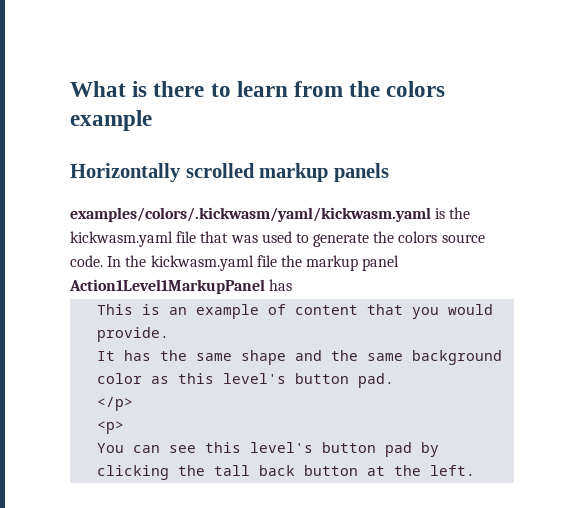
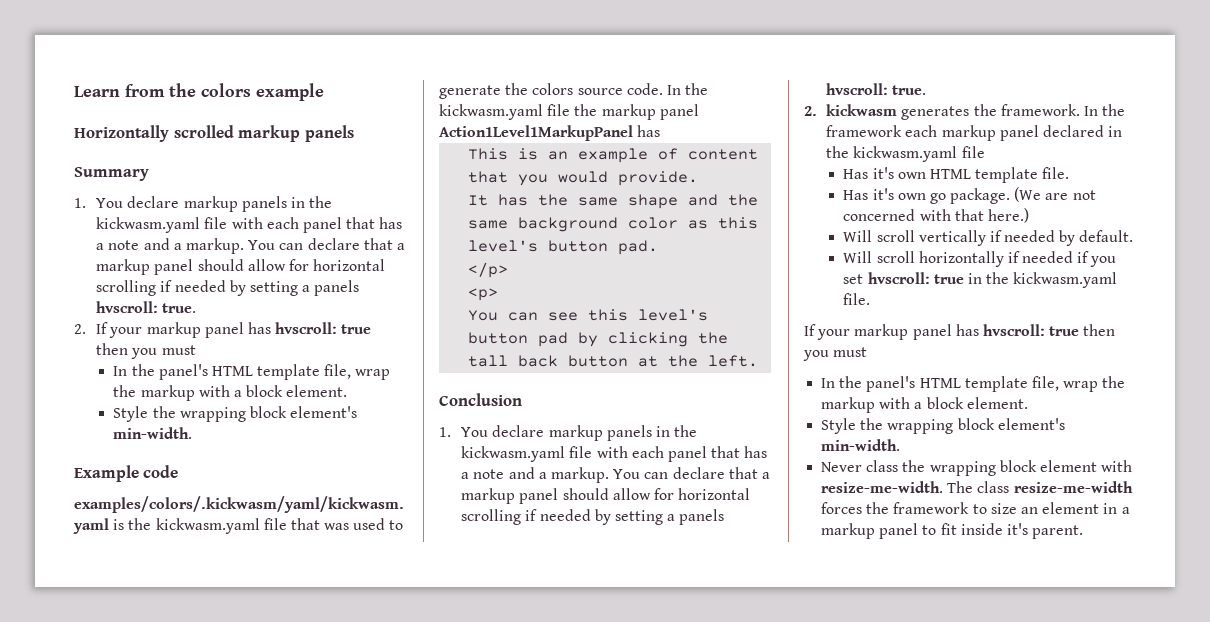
[70,81,288,97] What is there to learn -> [74,86,120,97] Learn
(389, 172) none -> [74,167,149,181] [74,196,333,212] [96,217,403,233] [96,238,405,254] [96,259,386,275] [96,280,360,296] [96,301,197,313] [74,322,372,338] [96,343,196,359] [113,364,391,380] [113,385,348,401] [113,406,358,422] [113,427,193,439] [74,465,179,482] // Summary // 1. You declare markup panels in the kickwasm.yaml file with each panel that has a note and a markup. You can declare that a markup panel should allow for horizontal scrolling if needed by setting a panels hvscroll: true. // 2. If your markup panel has hvscroll: true then you must // In the panel's HTML template file, wrap the markup with a block element. // Style the wrapping block element's min-width. // Example code
(476, 470) none -> [439,393,522,406] [439,425,698,441] [461,446,768,462] [461,467,770,483] [461,488,751,504] [461,509,725,525] [826,83,927,95] [804,104,1126,120] [826,125,1123,141] [826,146,985,162] [843,167,1070,183] [843,187,1096,204] [843,208,1029,223] [843,230,1134,246] [843,251,1117,267] [843,272,1118,288] [843,293,871,305] [804,324,1116,340] [803,347,868,361] [821,376,1126,392] [821,397,1028,413] [821,418,1065,434] [821,439,901,451] [821,460,1133,476] [821,481,1133,493] [821,502,1130,514] [821,523,1084,539] // Conclusion // 1. You declare markup panels in the kickwasm.yaml file with each panel that has a note and a markup. You can declare that a markup panel should allow for horizontal scrolling if needed by setting a panels hvscroll: true. // 2. kickwasm generates the framework. In the framework each markup panel declared in the kickwasm.yaml file // Has it's own HTML template file. // Has it's own go package. (We are not concerned with that here.) // Will scroll vertically if needed by default. // Will scroll horizontally if needed if you set hvscroll: true in the kickwasm.yaml file. // If your markup panel has hvscroll: true then you must // In the panel's HTML template file, wrap the markup with a block element. // Style the wrapping block element's min-width. // Never class the wrapping block element with resize-me-width. The class resize-me-width forces the framework to size an element in a markup panel to fit inside it's parent.

